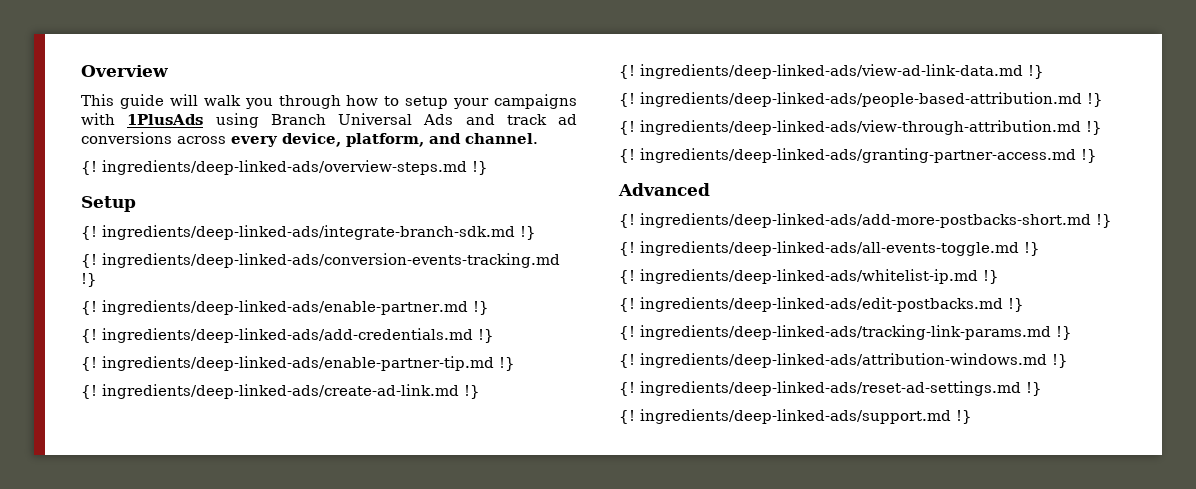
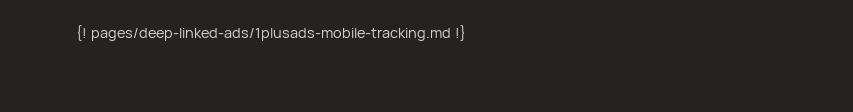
[81,65,168,77] [81,94,577,109] [81,113,577,128] [81,132,538,147] [81,160,488,175] [81,196,136,212] [81,225,536,240] [81,253,560,268] [81,273,97,287] [81,300,489,315] [81,328,494,343] [81,356,515,371] [81,384,480,399] [619,64,1044,79] [619,92,1103,107] [619,120,1102,135] [619,148,1097,163] [618,183,710,196] [619,213,1112,228] [619,241,1040,256] [619,269,999,284] [619,297,1024,312] [619,325,1072,340] [619,353,1068,368] [619,381,1042,396] [619,409,951,424] Overview // This guide will walk you through how to setup your campaigns with 1PlusAds using Branch Universal Ads and track ad conversions across every device, platform, and channel. // {! ingredients/deep-linked-ads/overview-steps.md !} // Setup // {! ingredients/deep-linked-ads/integrate-branch-sdk.md !} // {! ingredients/deep-linked-ads/conversion-events-tracking.md !} // {! ingredients/deep-linked-ads/enable-partner.md !} // {! ingredients/deep-linked-ads/add-credentials.md !} // {! ingredients/deep-linked-ads/enable-partner-tip.md !} // {! ingredients/deep-linked-ads/create-ad-link.md !} // {! ingredients/deep-linked-ads/view-ad-link-data.md !} // {! ingredients/deep-linked-ads/people-based-attribution.md !} // {! ingredients/deep-linked-ads/view-through-attribution.md !} // {! ingredients/deep-linked-ads/granting-partner-access.md !} // Advanced // {! ingredients/deep-linked-ads/add-more-postbacks-short.md !} // {! ingredients/deep-linked-ads/all-events-toggle.md !} // {! ingredients/deep-linked-ads/whitelist-ip.md !} // {! ingredients/deep-linked-ads/edit-postbacks.md !} // {! ingredients/deep-linked-ads/tracking-link-params.md !} // {! ingredients/deep-linked-ads/attribution-windows.md !} // {! ingredients/deep-linked-ads/reset-ad-settings.md !} // {! ingredients/deep-linked-ads/support.md -> [76,25,451,41] {! pages/deep-linked-ads/1plusads-mobile-tracking.md

